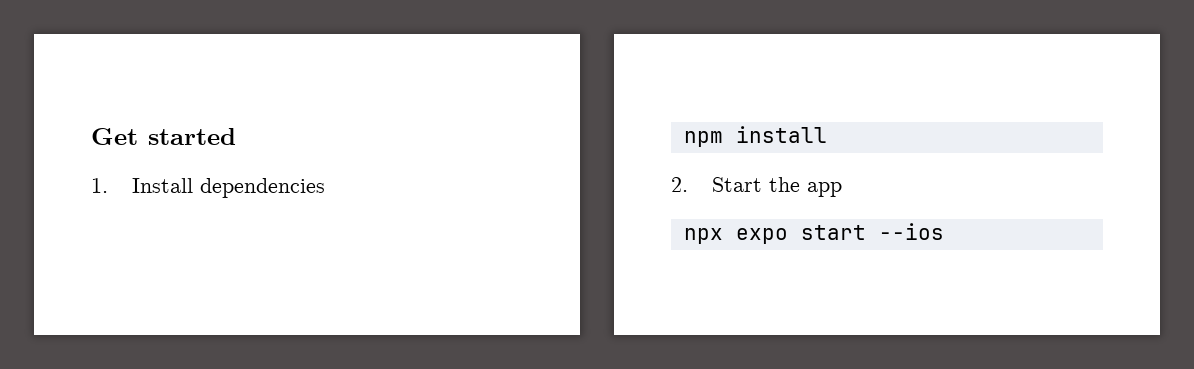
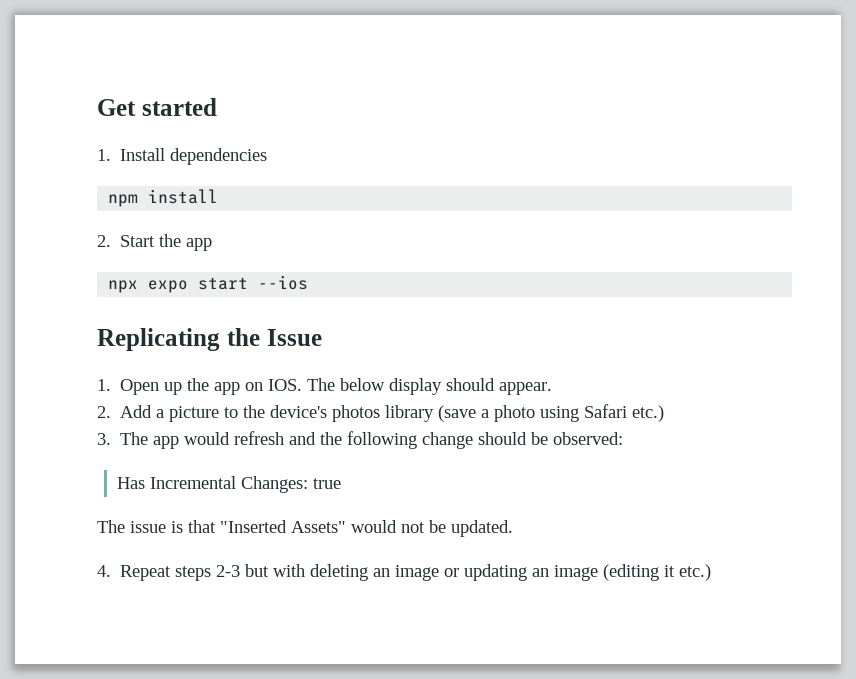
(944, 231) none -> [97,328,322,351] [97,378,553,395] [97,404,665,422] [97,431,624,449] [117,476,342,493] [97,520,513,537] [97,564,712,581] // Replicating the Issue // 1. Open up the app on IOS. The below display should appear. // 2. Add a picture to the device's photos library (save a photo using Safari etc.) // 3. The app would refresh and the following change should be observed: // Has Incremental Changes: true // The issue is that "Inserted Assets" would not be updated. // 4. Repeat steps 2-3 but with deleting an image or updating an image (editing it etc.)

